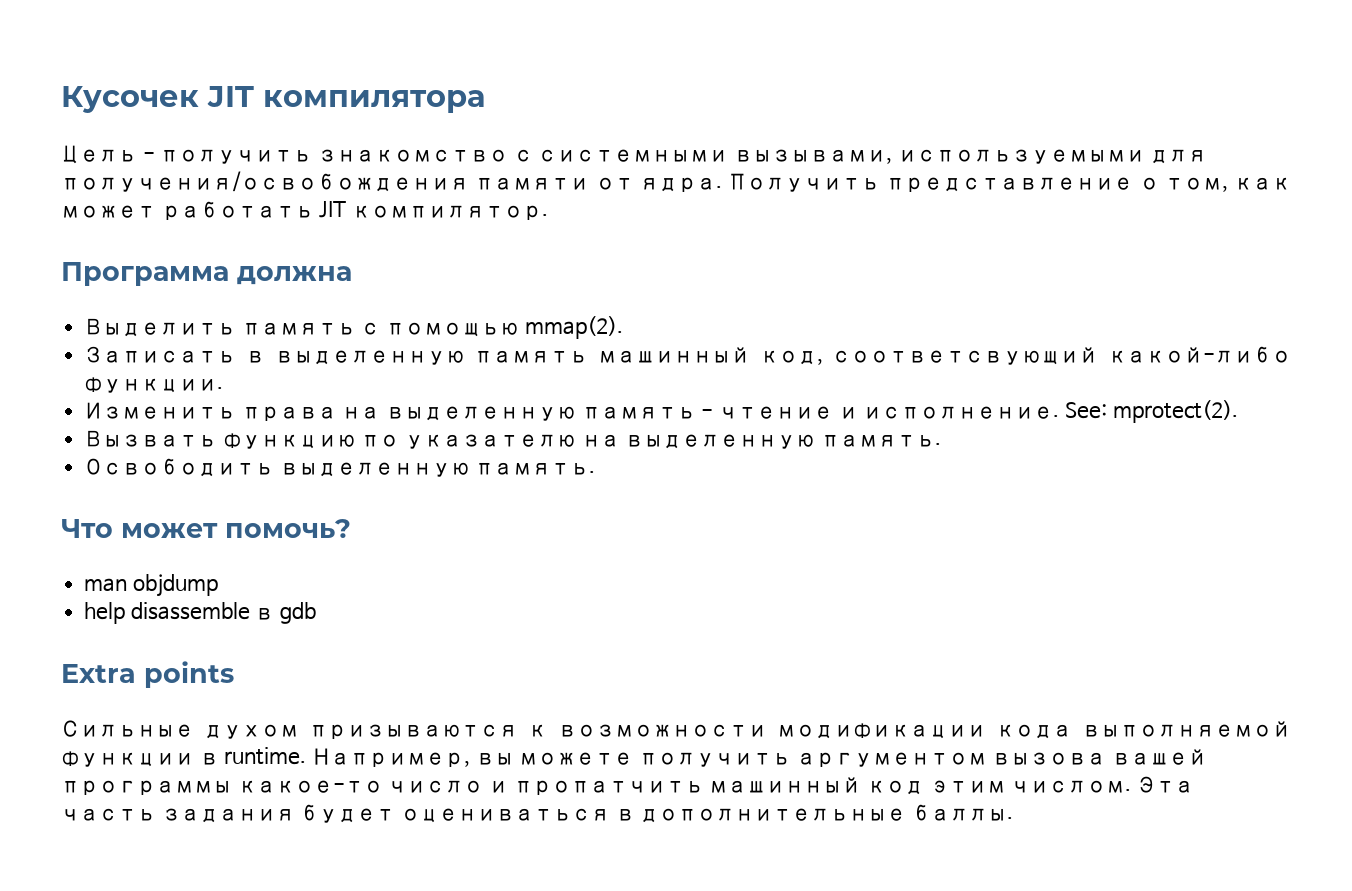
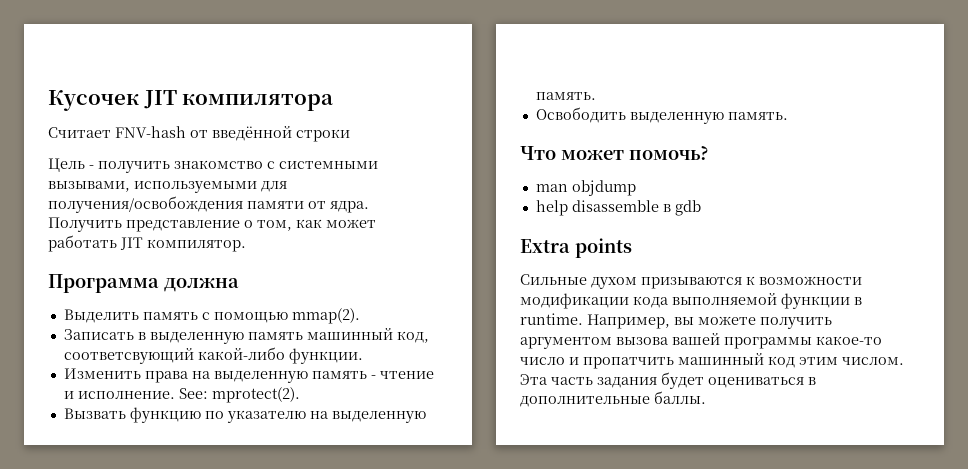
(485, 101) none -> [48,126,350,142] // Считает FNV-hash от введённой строки

